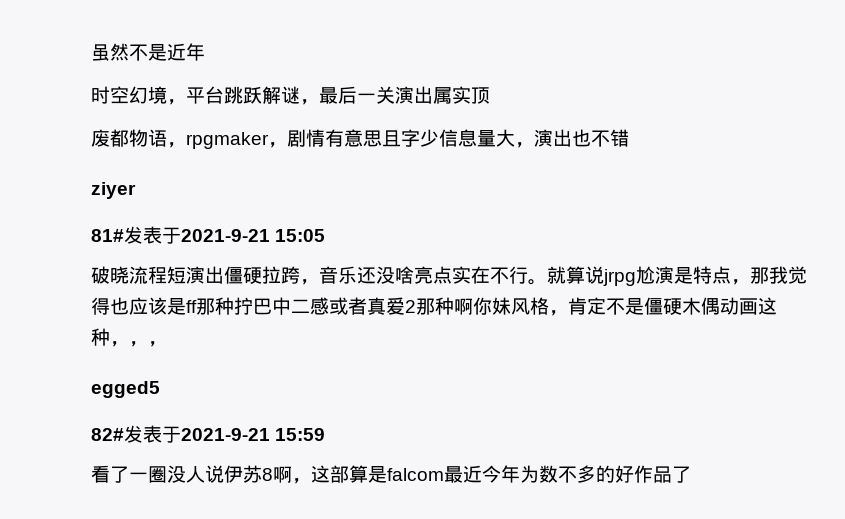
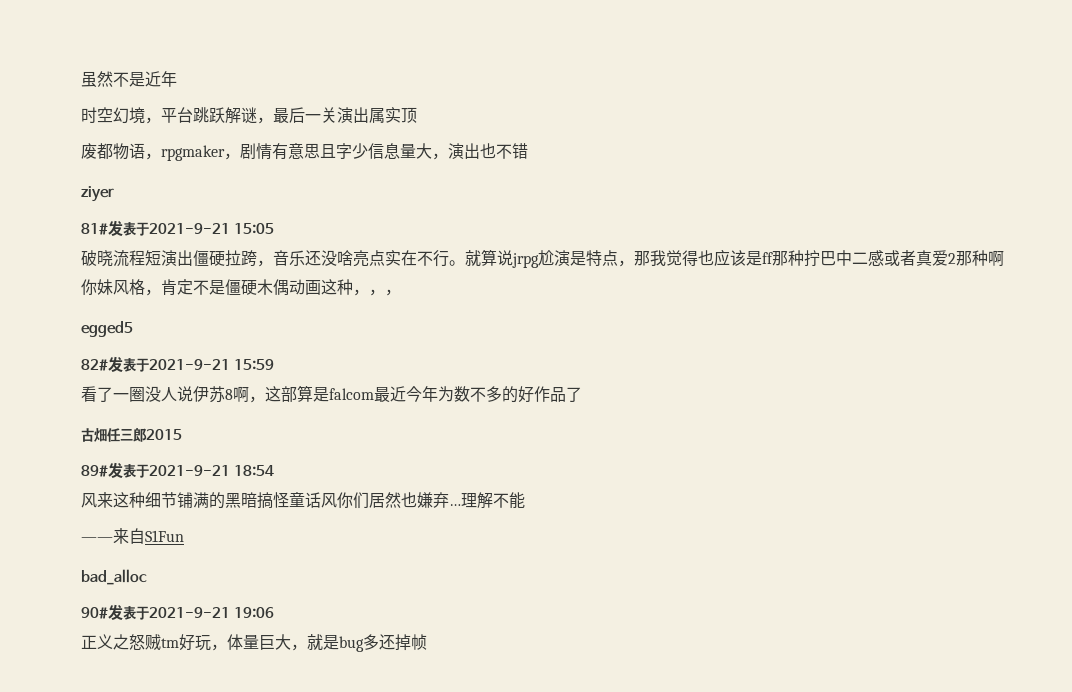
(691, 474) none -> [81,427,182,442] [81,462,275,479] [81,492,525,509] [81,528,184,544] [81,569,147,585] [81,604,275,621] [81,634,427,652] // 古畑任三郎2015 // 89#发表于2021-9-21 18:54 // 风来这种细节铺满的黑暗搞怪童话风你们居然也嫌弃…理解不能 // ——来自S1Fun // bad_alloc // 90#发表于2021-9-21 19:06 // 正义之怒贼tm好玩，体量巨大，就是bug多还掉帧

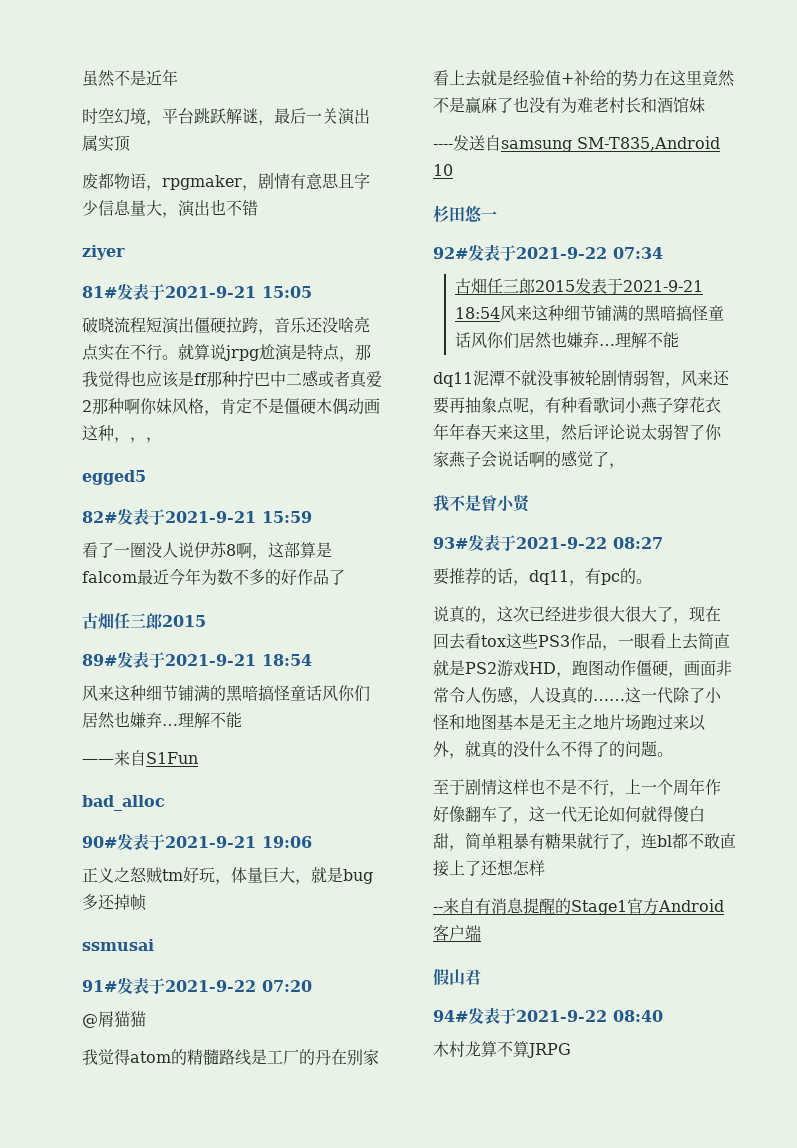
(427, 642) none -> [82,939,154,951] [82,977,312,994] [82,1011,146,1028] [82,1049,379,1066] [433,70,735,87] [433,96,705,114] [433,135,720,152] [433,164,453,176] [433,205,497,223] [433,244,663,261] [455,278,704,294] [455,305,725,322] [455,331,680,349] [433,369,730,388] [433,396,721,415] [433,423,722,442] [433,450,625,469] [433,494,531,513] [433,534,663,551] [433,567,652,586] [433,605,721,624] [433,633,730,651] [433,660,732,678] [433,686,722,705] [433,713,706,731] [433,740,673,759] [433,778,721,797] [433,806,705,824] [433,832,736,851] [433,859,545,877] [433,897,724,915] [433,924,481,941] [433,968,481,985] [433,1007,663,1024] [433,1041,571,1058] // ssmusai // 91#发表于2021-9-22 07:20 // @屑猫猫 // 我觉得atom的精髓路线是工厂的丹在别家看上去就是经验值+补给的势力在这里竟然不是赢麻了也没有为难老村长和酒馆妹 // ----发送自samsung SM-T835,Android 10 // 杉田悠一 // 92#发表于2021-9-22 07:34 // 古畑任三郎2015发表于2021-9-21 18:54风来这种细节铺满的黑暗搞怪童话风你们居然也嫌弃…理解不能 // dq11泥潭不就没事被轮剧情弱智，风来还要再抽象点呢，有种看歌词小燕子穿花衣年年春天来这里，然后评论说太弱智了你家燕子会说话啊的感觉了， // 我不是曾小贤 // 93#发表于2021-9-22 08:27 // 要推荐的话，dq11，有pc的。 // 说真的，这次已经进步很大很大了，现在回去看tox这些PS3作品，一眼看上去简直就是PS2游戏HD，跑图动作僵硬，画面非常令人伤感，人设真的……这一代除了小怪和地图基本是无主之地片场跑过来以外，就真的没什么不得了的问题。 // 至于剧情这样也不是不行，上一个周年作好像翻车了，这一代无论如何就得傻白甜，简单粗暴有糖果就行了，连bl都不敢直接上了还想怎样 // --来自有消息提醒的Stage1官方Android客户端 // 假山君 // 94#发表于2021-9-22 08:40 // 木村龙算不算JRPG

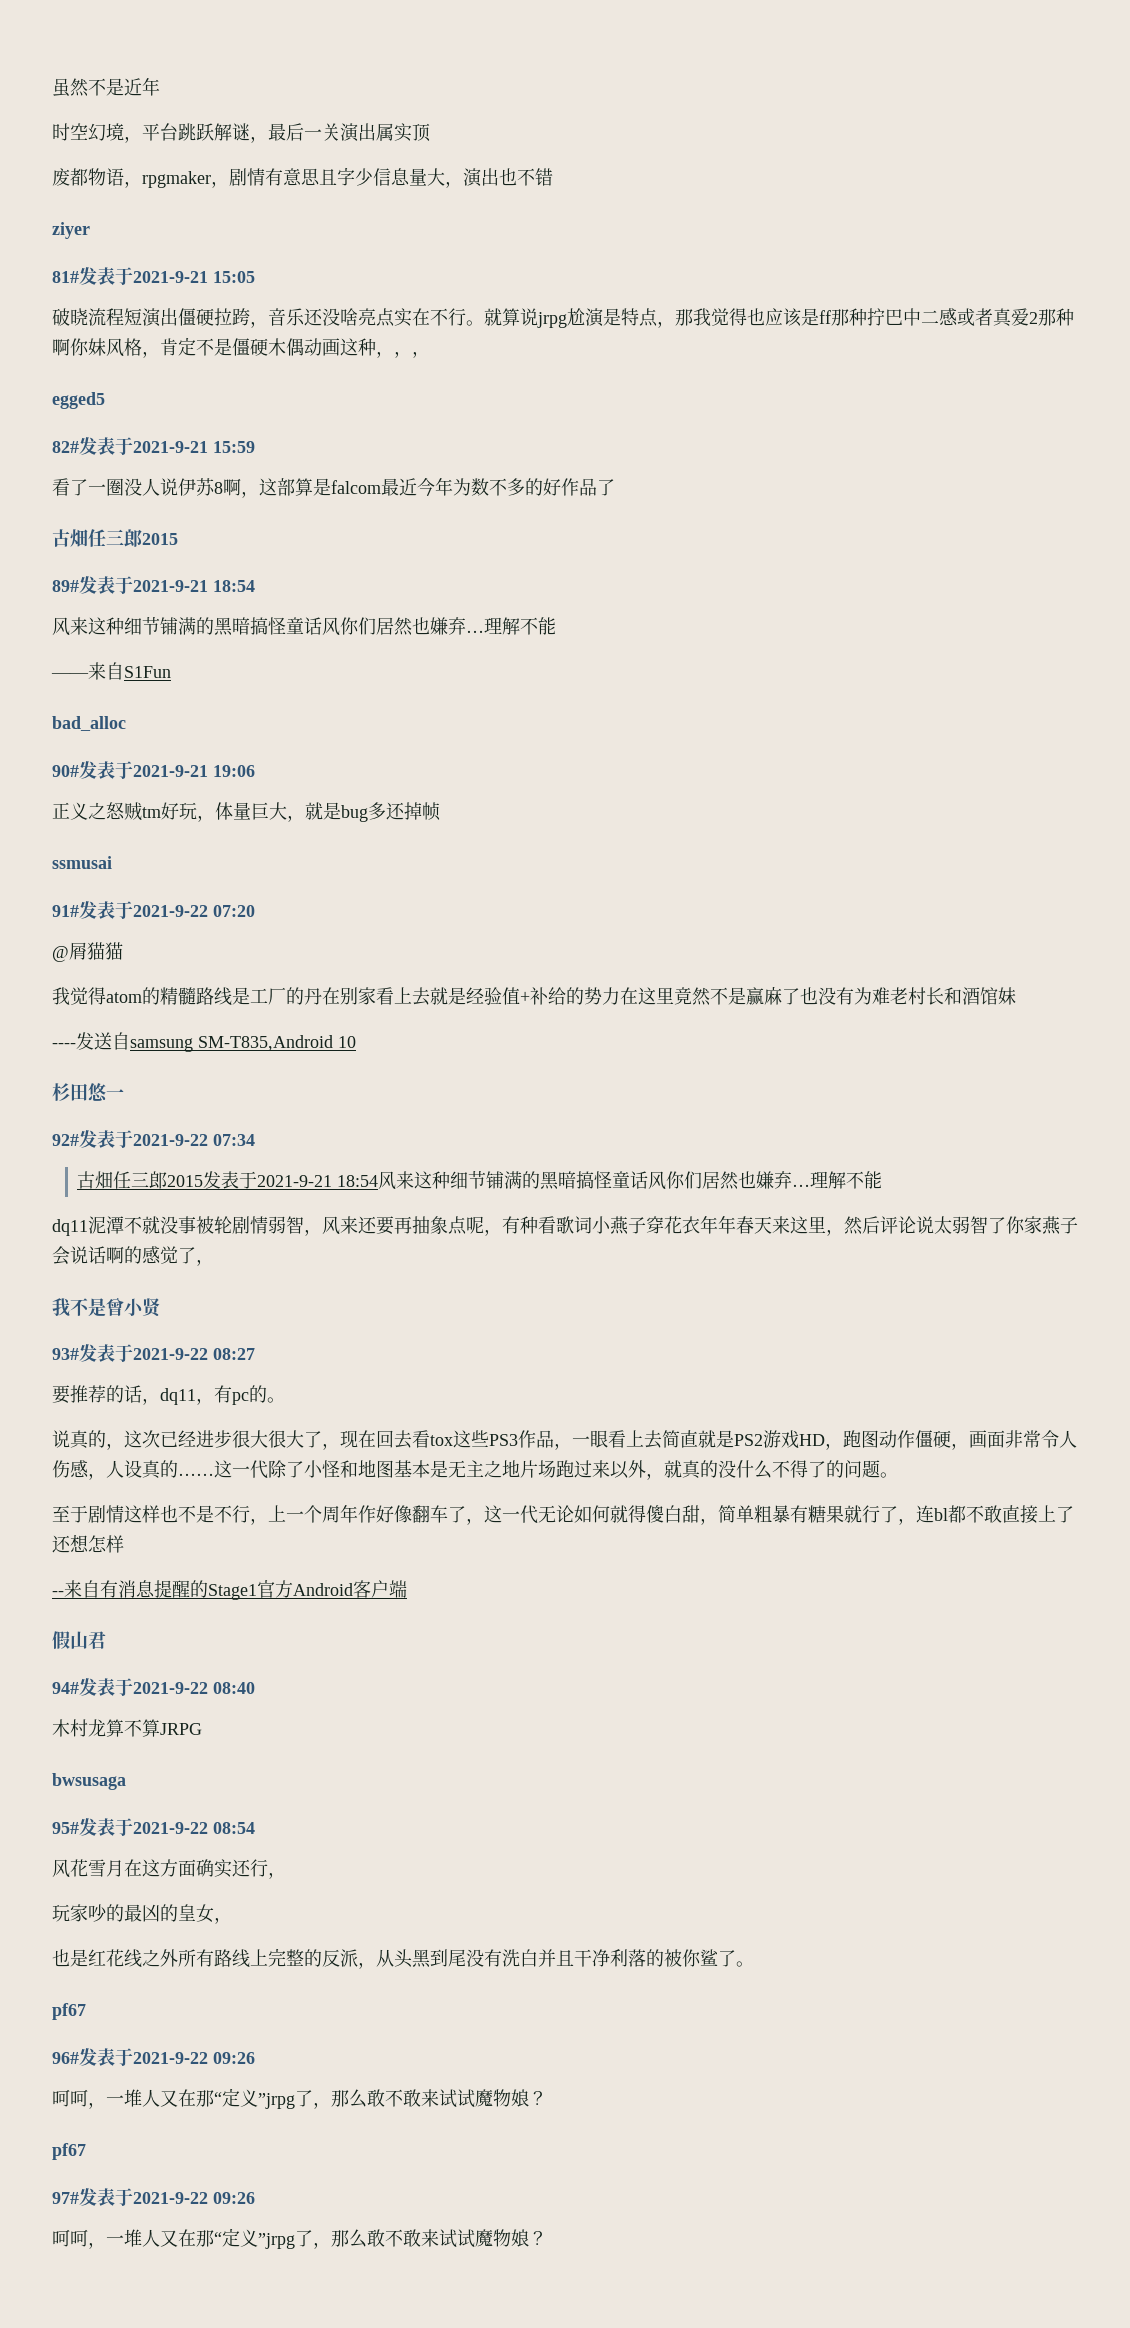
(571, 1050) none -> [52,1773,126,1790] [52,1818,255,1836] [52,1859,286,1879] [52,1904,232,1924] [52,1948,754,1969] [52,2003,86,2020] [52,2048,255,2066] [52,2088,547,2109] [52,2143,86,2160] [52,2188,255,2206] [52,2228,547,2249] // bwsusaga // 95#发表于2021-9-22 08:54 // 风花雪月在这方面确实还行， // 玩家吵的最凶的皇女， // 也是红花线之外所有路线上完整的反派，从头黑到尾没有洗白并且干净利落的被你鲨了。 // pf67 // 96#发表于2021-9-22 09:26 // 呵呵，一堆人又在那“定义”jrpg了，那么敢不敢来试试魔物娘？ // pf67 // 97#发表于2021-9-22 09:26 // 呵呵，一堆人又在那“定义”jrpg了，那么敢不敢来试试魔物娘？

